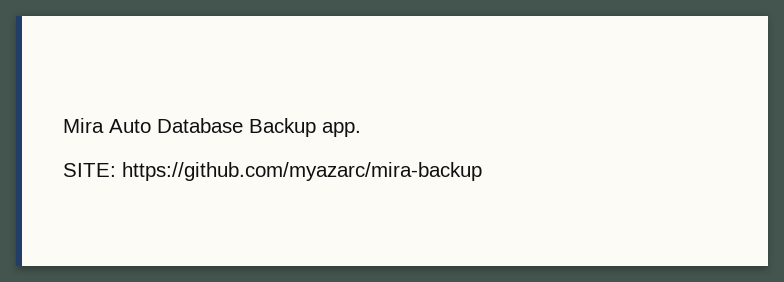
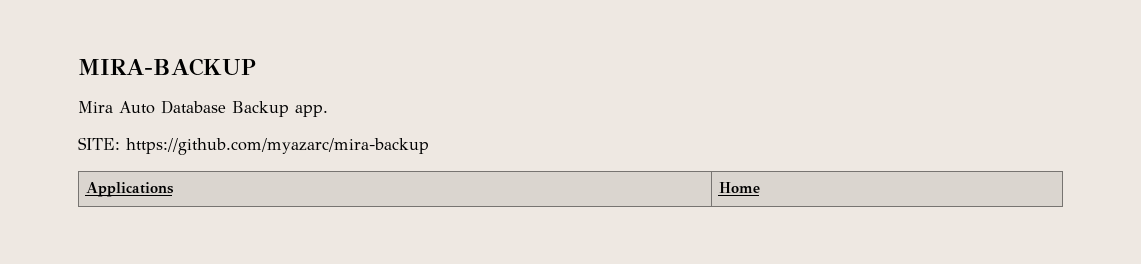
(63, 125) none -> [78,58,256,76] MIRA-BACKUP //
(482, 171) none -> [85,182,174,197] [718,182,760,193] // Applications | Home

